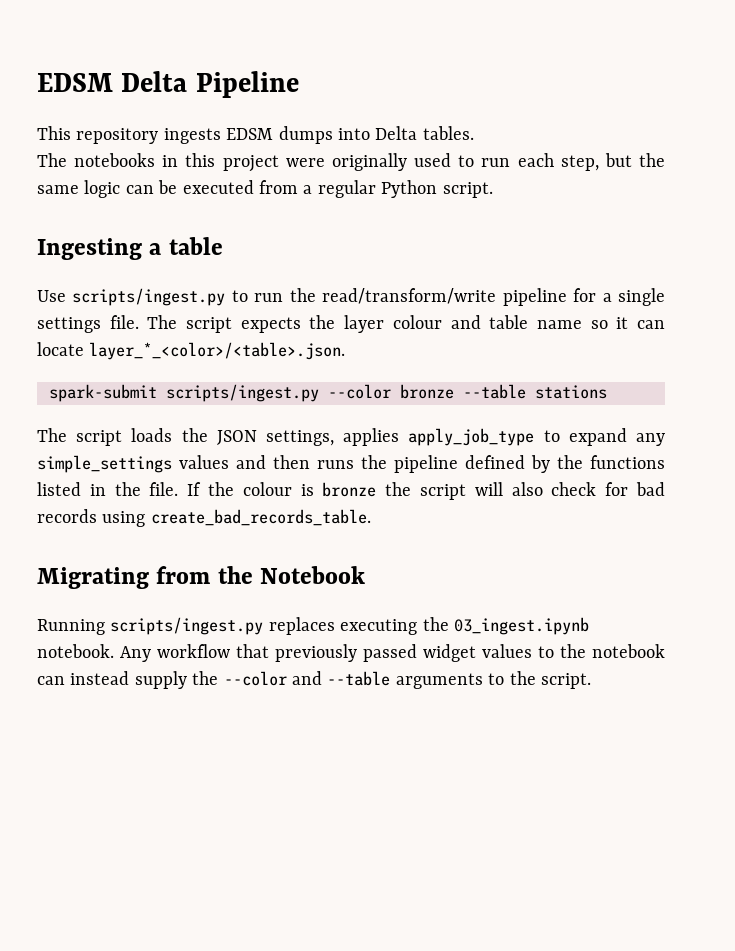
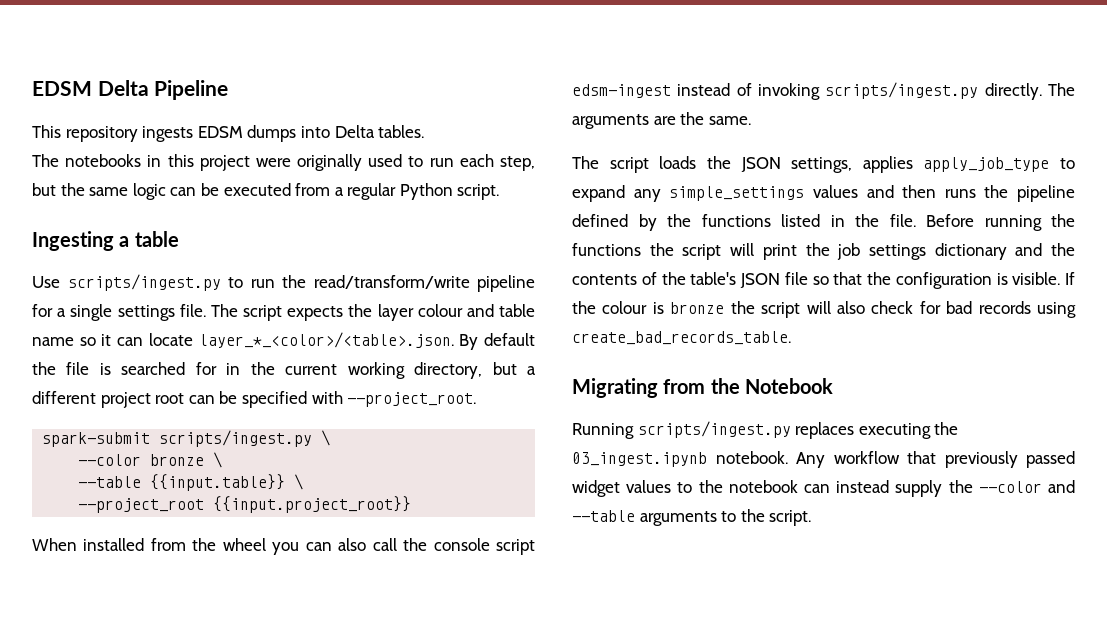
(346, 351) none -> [459,333,535,350] [32,362,536,379] [32,391,477,408] By default the file is searched for in the current working directory, but a different project root can be specified with --project_root.
(319, 393) none -> [321,430,331,446] \ //
[463,384,607,399] --table stations -> [213,452,223,468] [78,474,304,491] [78,496,412,513] [32,538,535,555] [572,82,1075,100] [572,112,751,129] \ // --table {{input.table}} \ // --project_root {{input.project_root}} // When installed from the wheel you can also call the console script edsm-ingest instead of invoking scripts/ingest.py directly. The arguments are the same.
(179, 489) none -> [926,214,1075,231] [572,243,1075,260] [572,272,1061,289] Before running the functions the script will print the job settings dictionary and the contents of the table's JSON file so that the configuration is visible.

